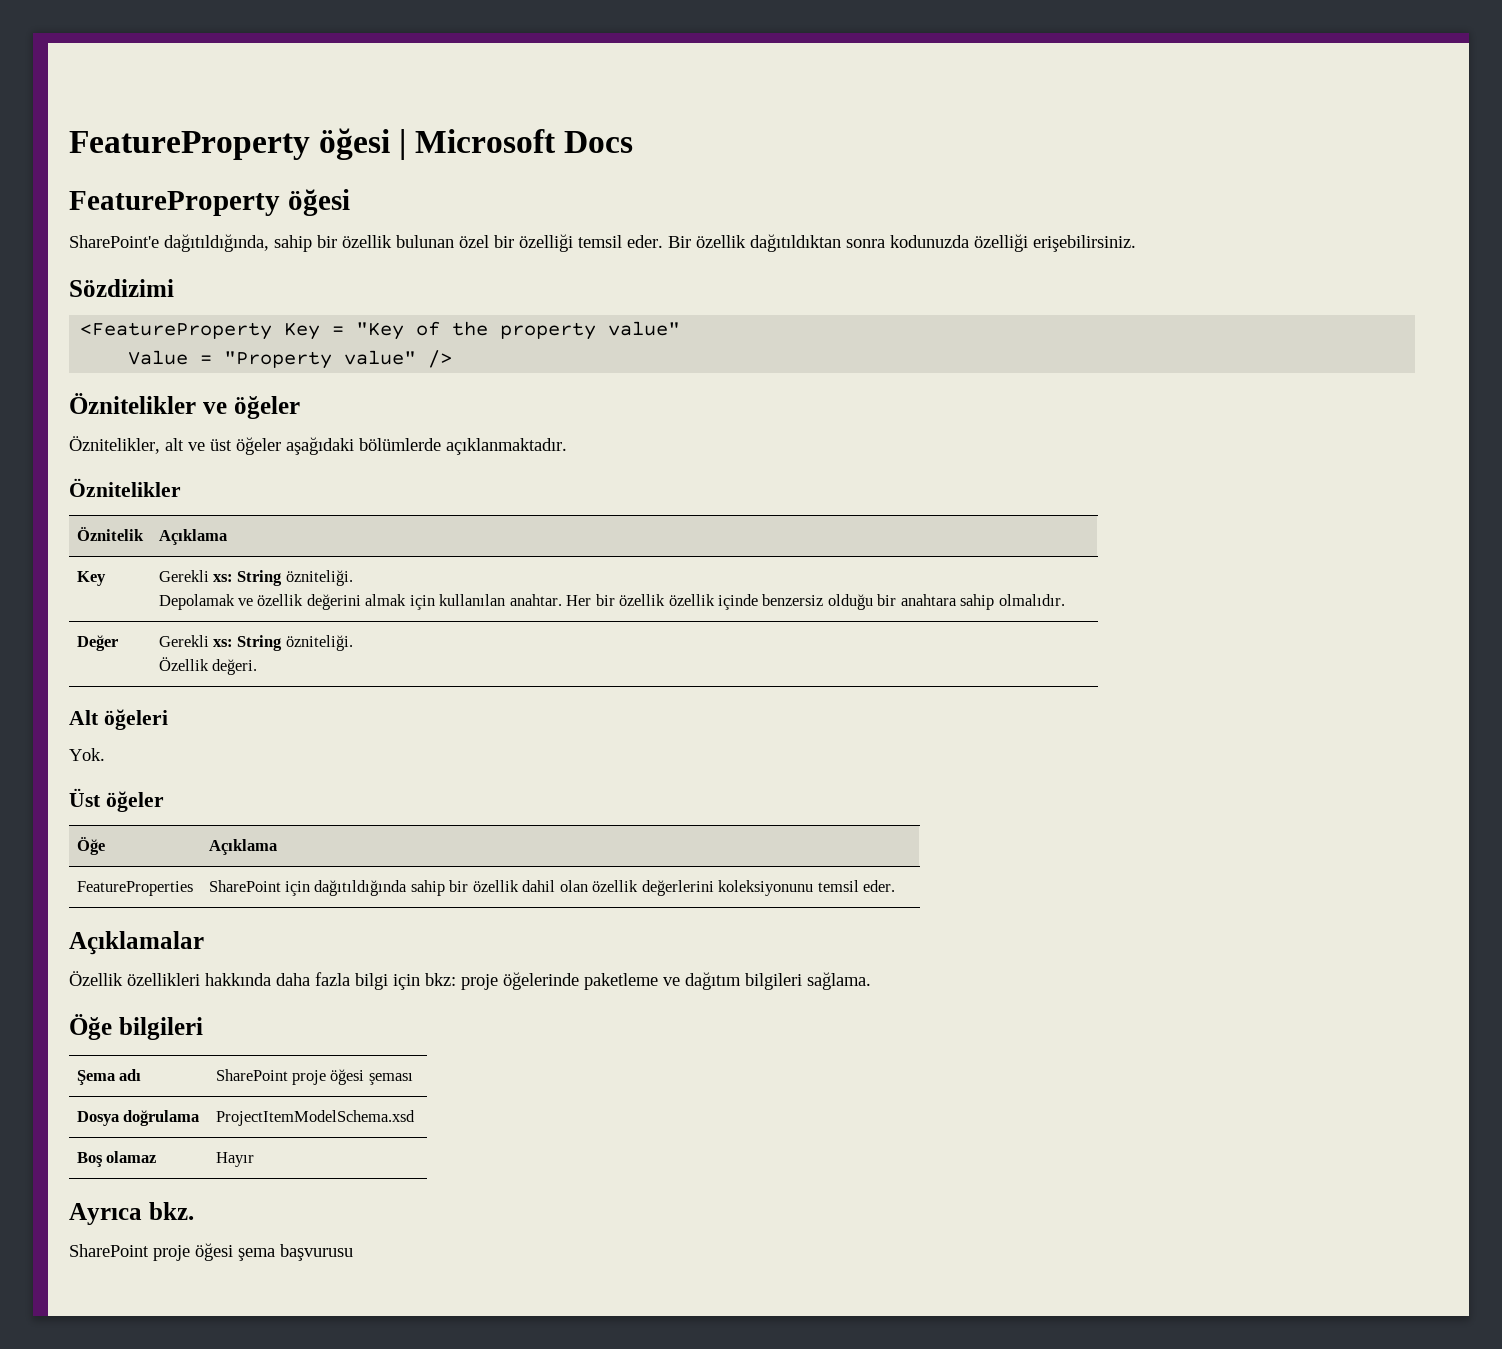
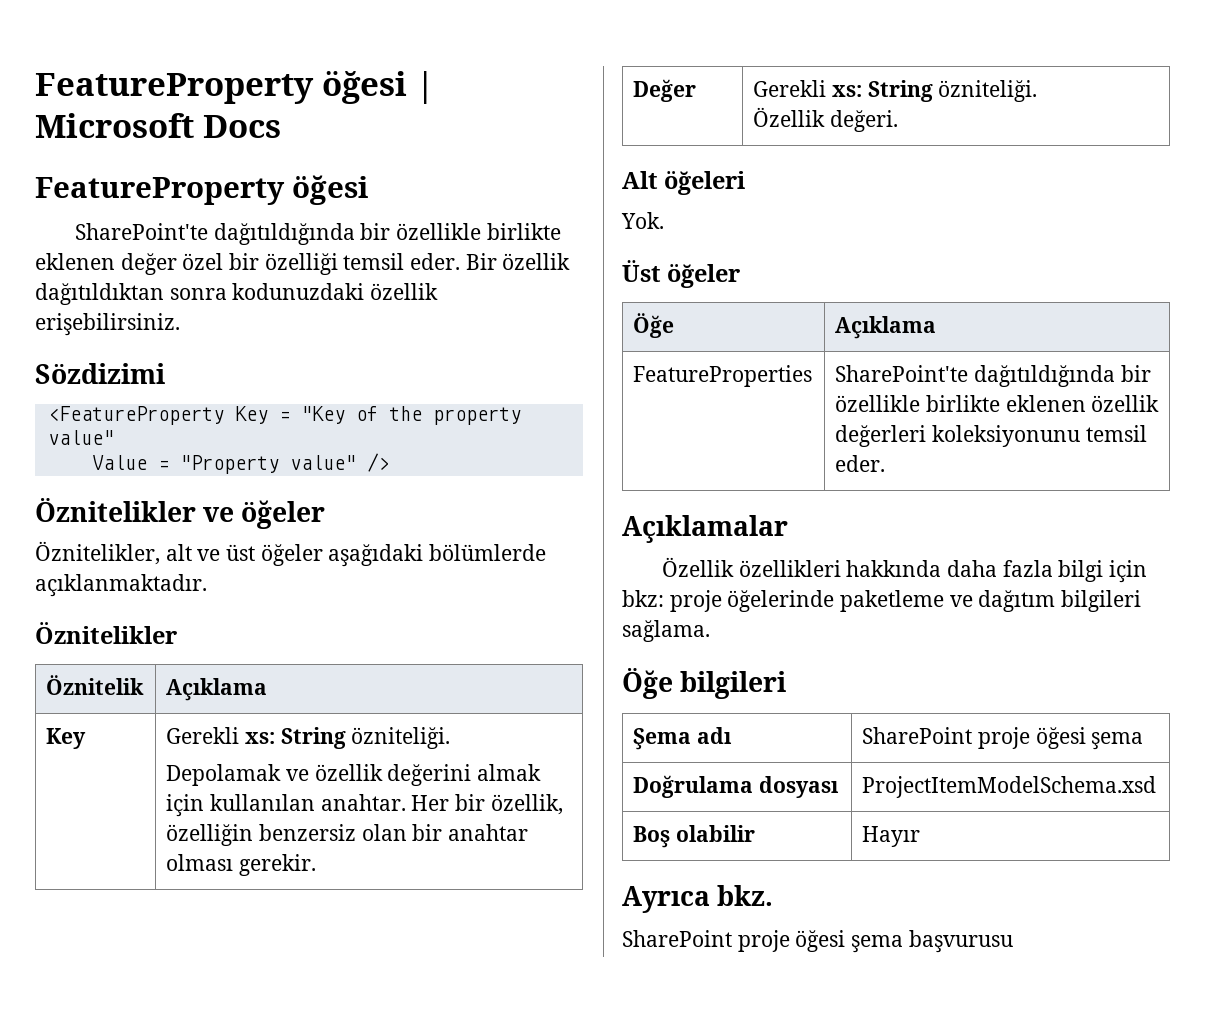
[69,234,454,252] SharePoint'e dağıtıldığında, sahip bir özellik bulunan -> [75,223,561,245] [35,253,177,275] SharePoint'te dağıtıldığında bir özellikle birlikte eklenen değer
[890,234,1028,252] kodunuzda özelliği -> [232,283,439,300] kodunuzdaki özellik
[619,594,1065,610] özellik özellik içinde benzersiz olduğu bir anahtara sahip olmalıdır. -> [490,794,563,815] [166,824,528,846] [166,854,316,876] özellik, özelliğin benzersiz olan bir anahtar olması gerekir.
[208,880,714,896] SharePoint için dağıtıldığında sahip bir özellik dahil olan özellik değerlerini -> [835,365,1151,387] [835,395,1160,412] [835,425,927,447] SharePoint'te dağıtıldığında bir özellikle birlikte eklenen özellik değerleri
[368,1073,413,1085] [76,1110,200,1126] şeması // Dosya doğrulama -> [1091,732,1144,750] [633,775,839,798] şema // Doğrulama dosyası
[106,1151,157,1163] olamaz -> [675,825,755,842] olabilir

